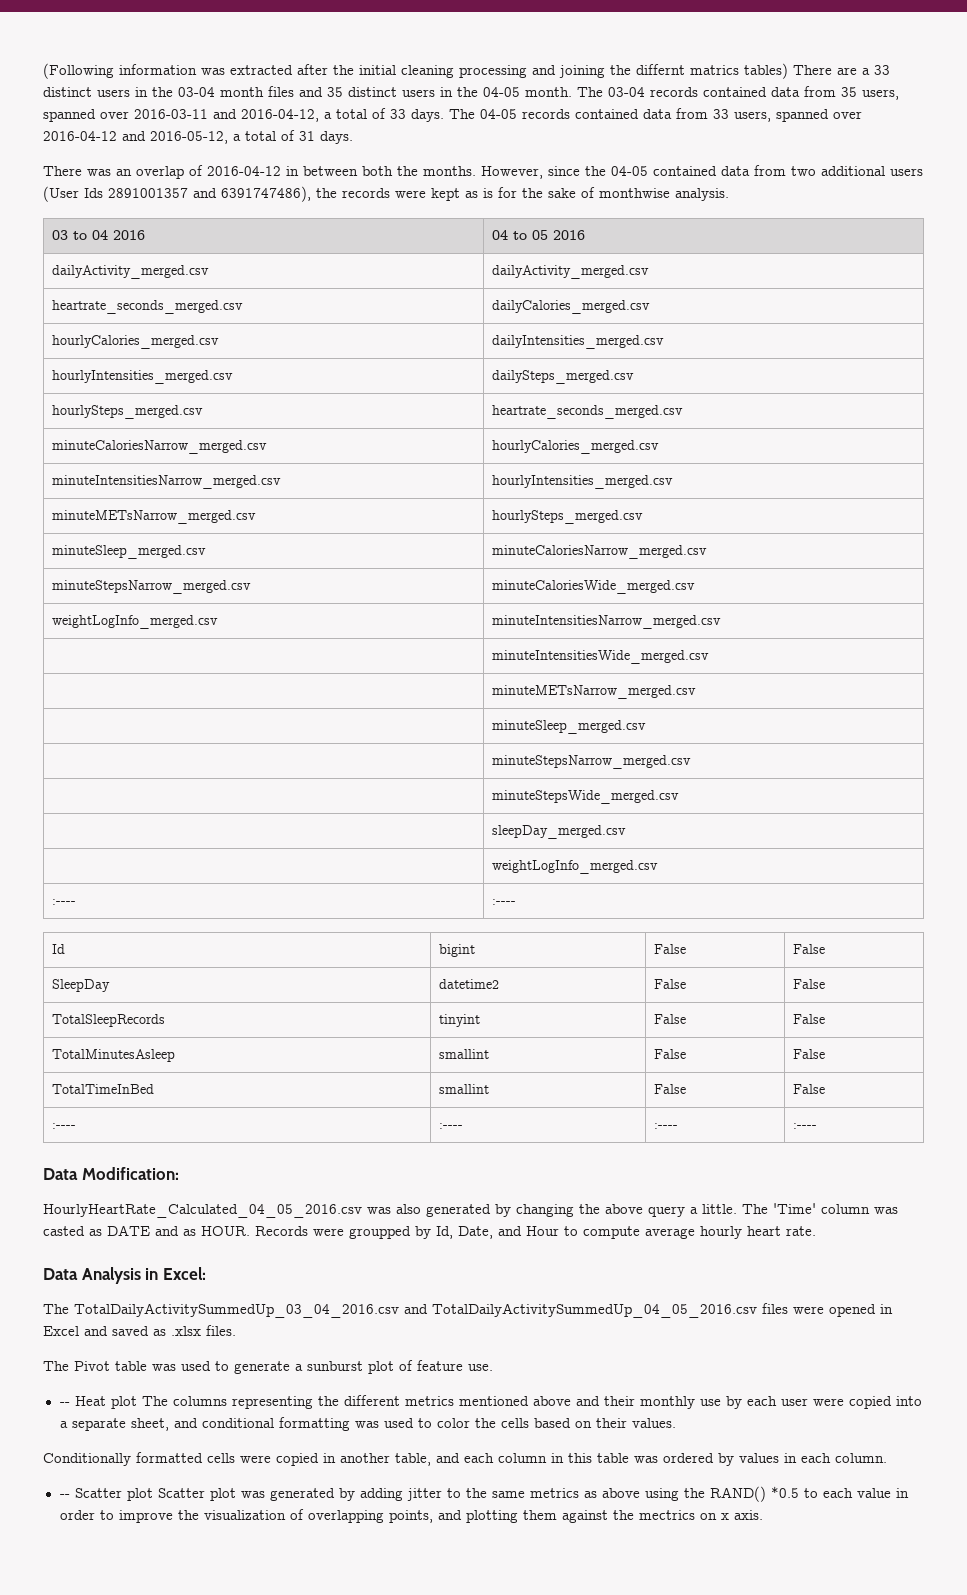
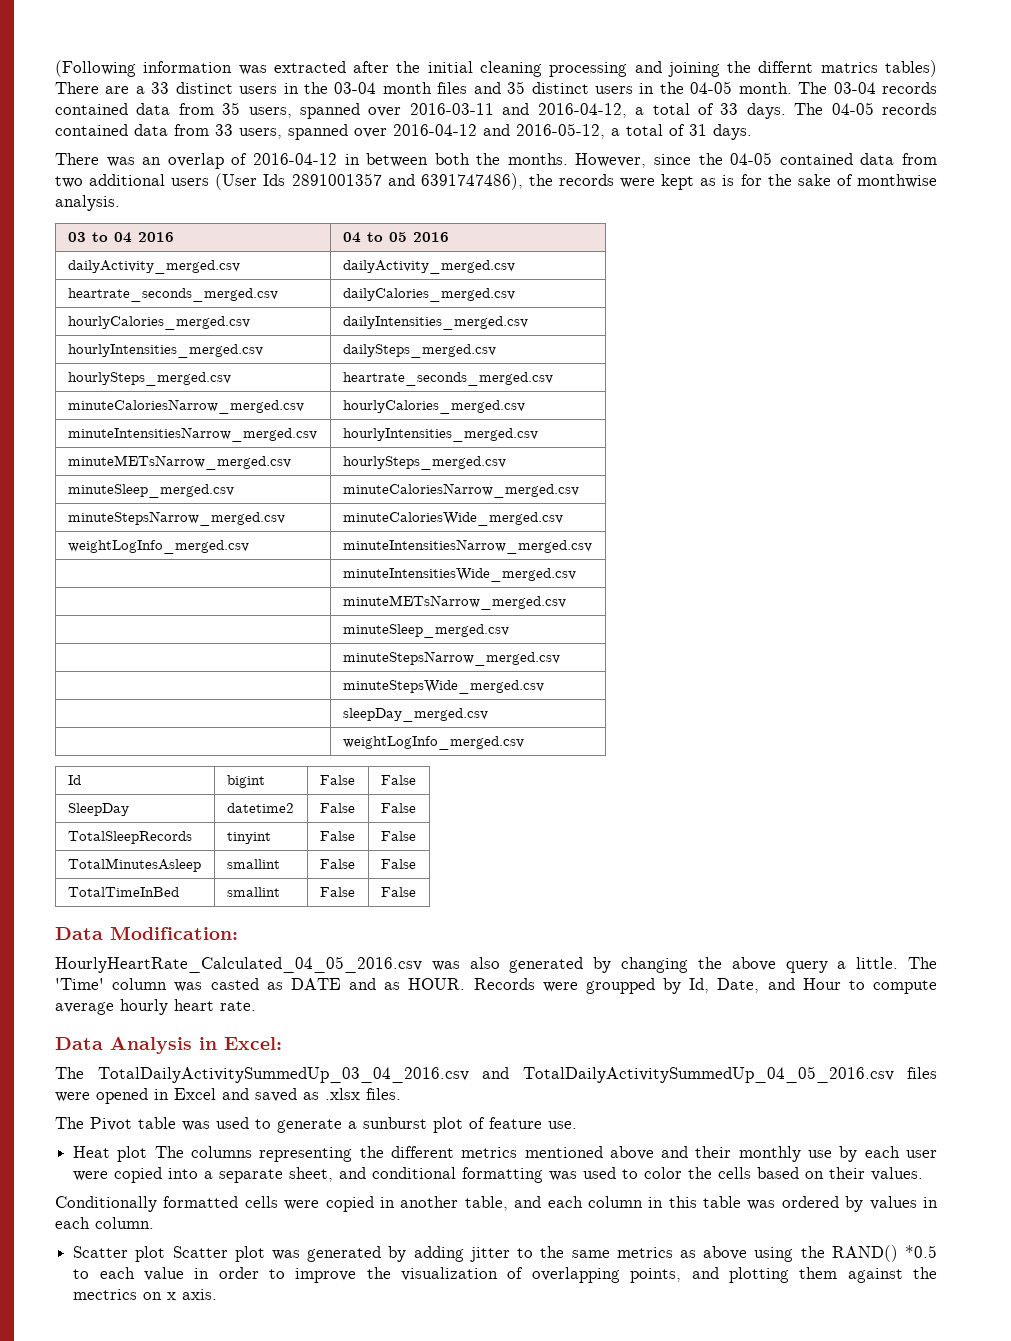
[51,899,76,905] [491,899,516,905] // :---- | :---- -> (524, 743) none
[51,1123,76,1129] [438,1123,463,1129] [653,1123,678,1129] [792,1123,817,1129] // :---- | :---- | :---- | :---- -> (416, 892) none
[59,1402,70,1406] -- -> (577, 1125) none
[59,1494,70,1498] -- -> (154, 1223) none

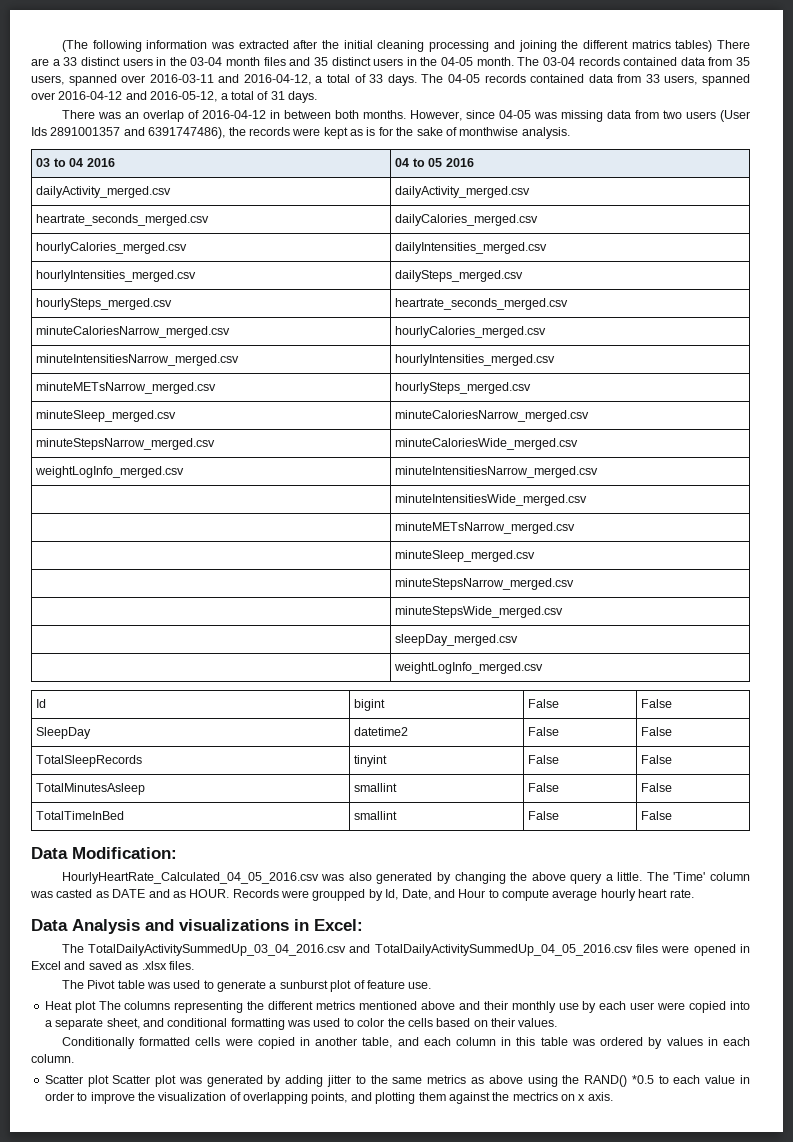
[55,60,136,77] (Following -> [61,40,142,52] (The following
[758,61,814,73] differnt -> [582,40,628,49] different
[476,153,501,165] the -> (359, 114) none
[698,152,853,165] the 04-05 contained -> [498,110,603,122] 04-05 was missing
[89,174,166,186] additional -> (682, 114) none
(192, 1045) none -> [145,919,289,931] and visualizations

